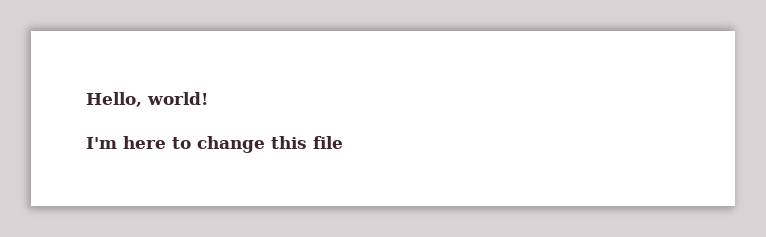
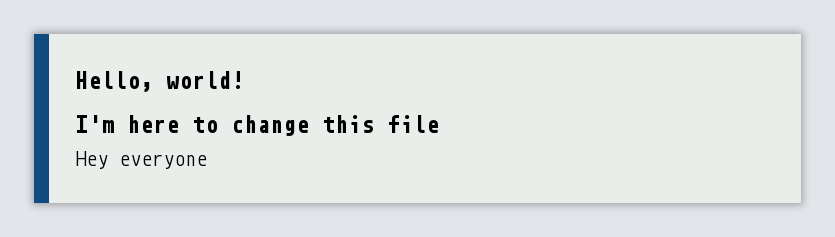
(343, 142) none -> [75,151,207,169] // Hey everyone

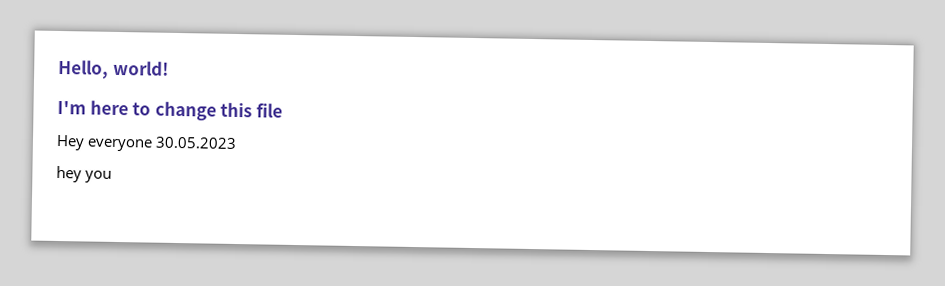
(207, 161) none -> [155,136,238,150] [56,165,113,183] 30.05.2023 // hey you

